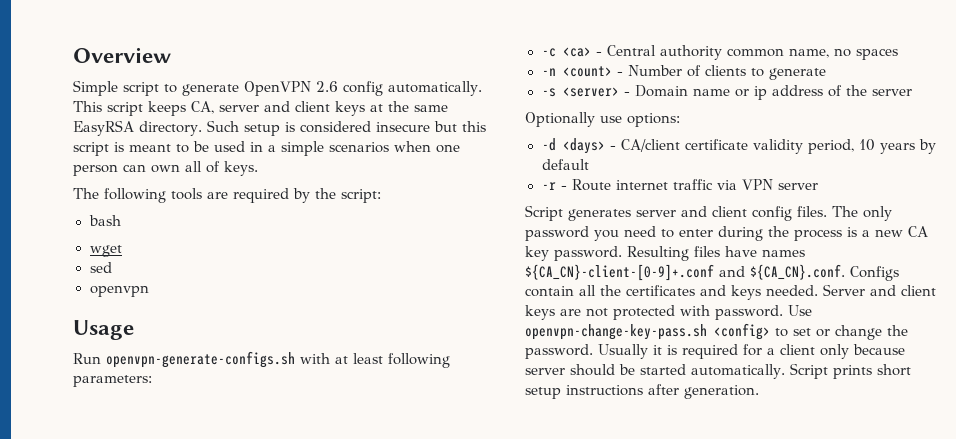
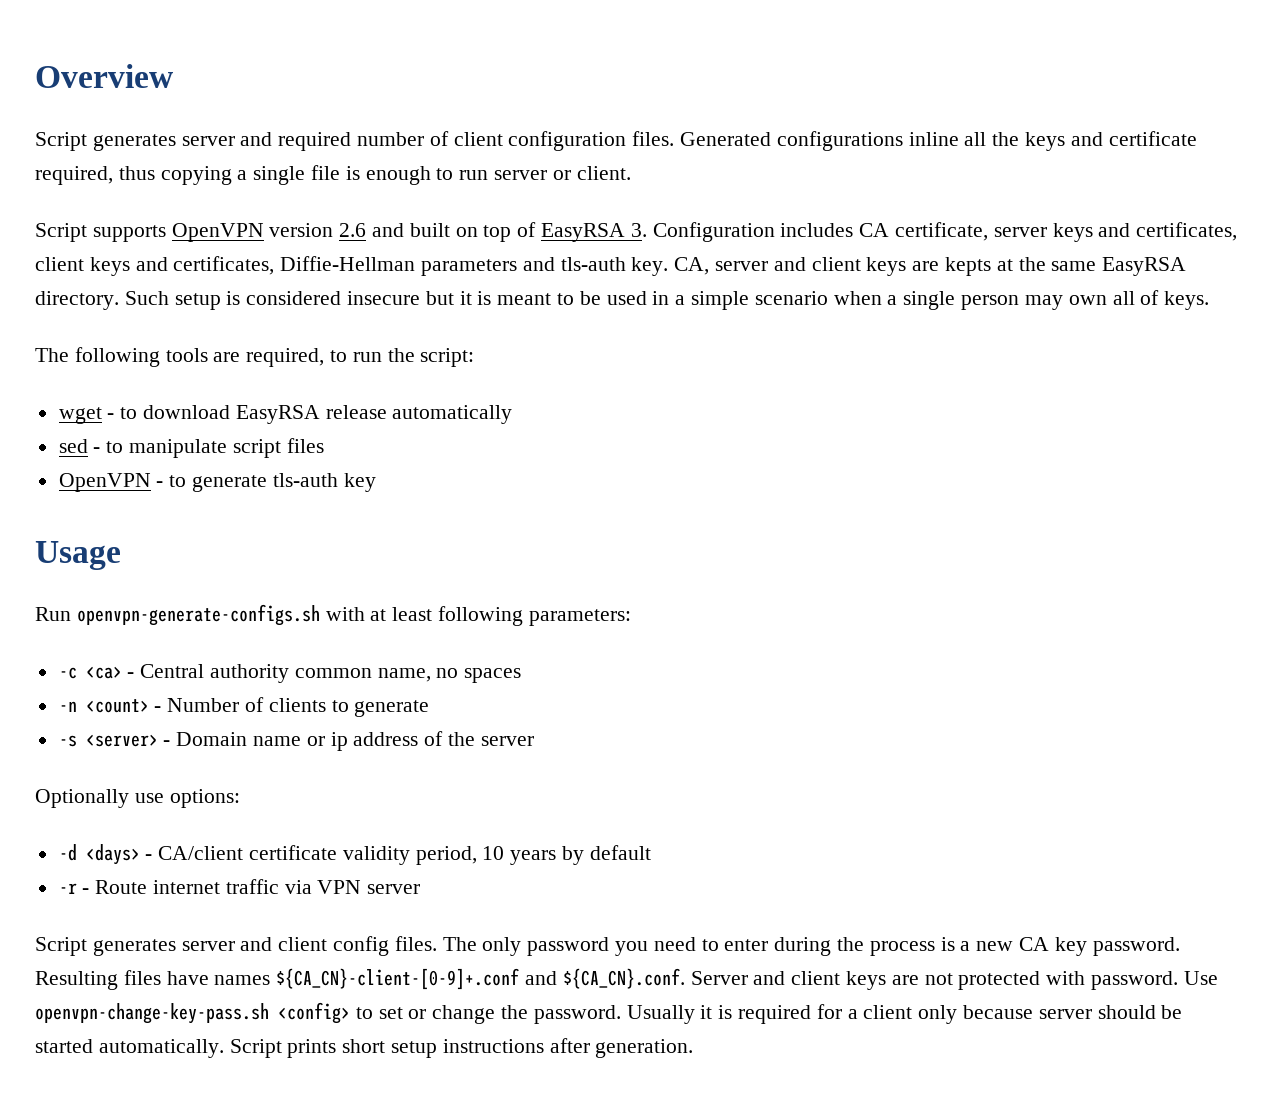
[73,80,482,96] [73,101,186,116] Simple script to generate OpenVPN 2.6 config automatically. This script keeps -> [35,131,1197,151] [35,165,631,185] [35,222,1238,242] [35,256,669,276] Script generates server and required number of client configuration files. Generated configurations inline all the keys and certificate required, thus copying a single file is enough to run server or client. // Script supports OpenVPN version 2.6 and built on top of EasyRSA 3. Configuration includes CA certificate, server keys and certificates, client keys and certificates, Diffie-Hellman parameters and tls-auth key.
(365, 108) none -> [912,257,992,276] are kepts
[461,121,486,132] [73,142,109,156] this script -> [459,291,472,305] it
[329,141,460,153] [73,164,146,176] scenarios when one person can -> [754,291,1063,310] scenario when a single person may
[233,188,310,203] required by -> [246,348,382,367] required, to run
[88,215,121,226] // bash -> (475, 357) none
[89,262,112,273] [89,285,149,297] // sed // openvpn -> [107,405,513,424] [58,438,324,458] [58,473,376,492] - to download EasyRSA release automatically // sed - to manipulate script files // OpenVPN - to generate tls-auth key
[850,266,899,281] [525,285,818,300] Configs contain all the certificates and keys needed. -> (685, 978) none

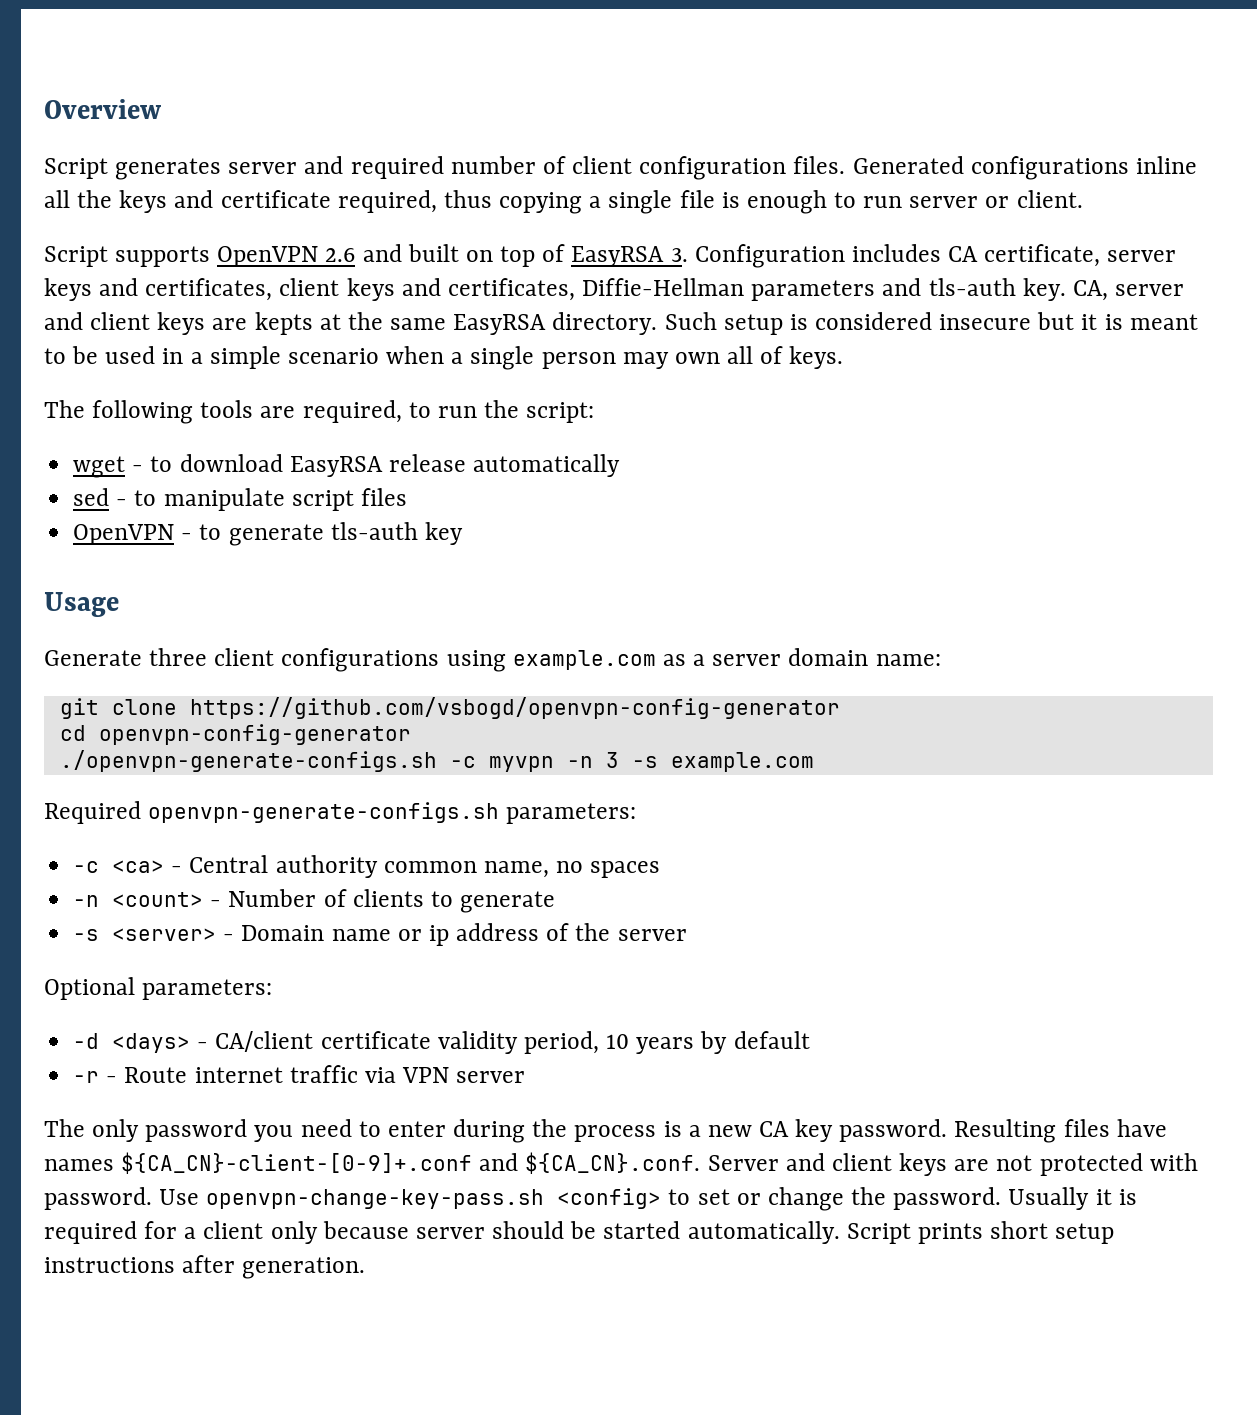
[269,223,334,237] version -> (319, 256) none
[35,604,524,626] Run openvpn-generate-configs.sh with at least following -> [44,648,941,672] [59,697,840,719] [59,724,411,745] [59,750,814,772] [44,801,500,824] Generate three client configurations using example.com as a server domain name: // git clone https://github.com/vsbogd/openvpn-config-generator // cd openvpn-config-generator // ./openvpn-generate-configs.sh -c myvpn -n 3 -s example.com // Required openvpn-generate-configs.sh
[35,789,240,808] Optionally use options: -> [44,977,273,1000] Optional parameters:
[35,936,437,956] Script generates server and client config files. -> (526, 1077) none

